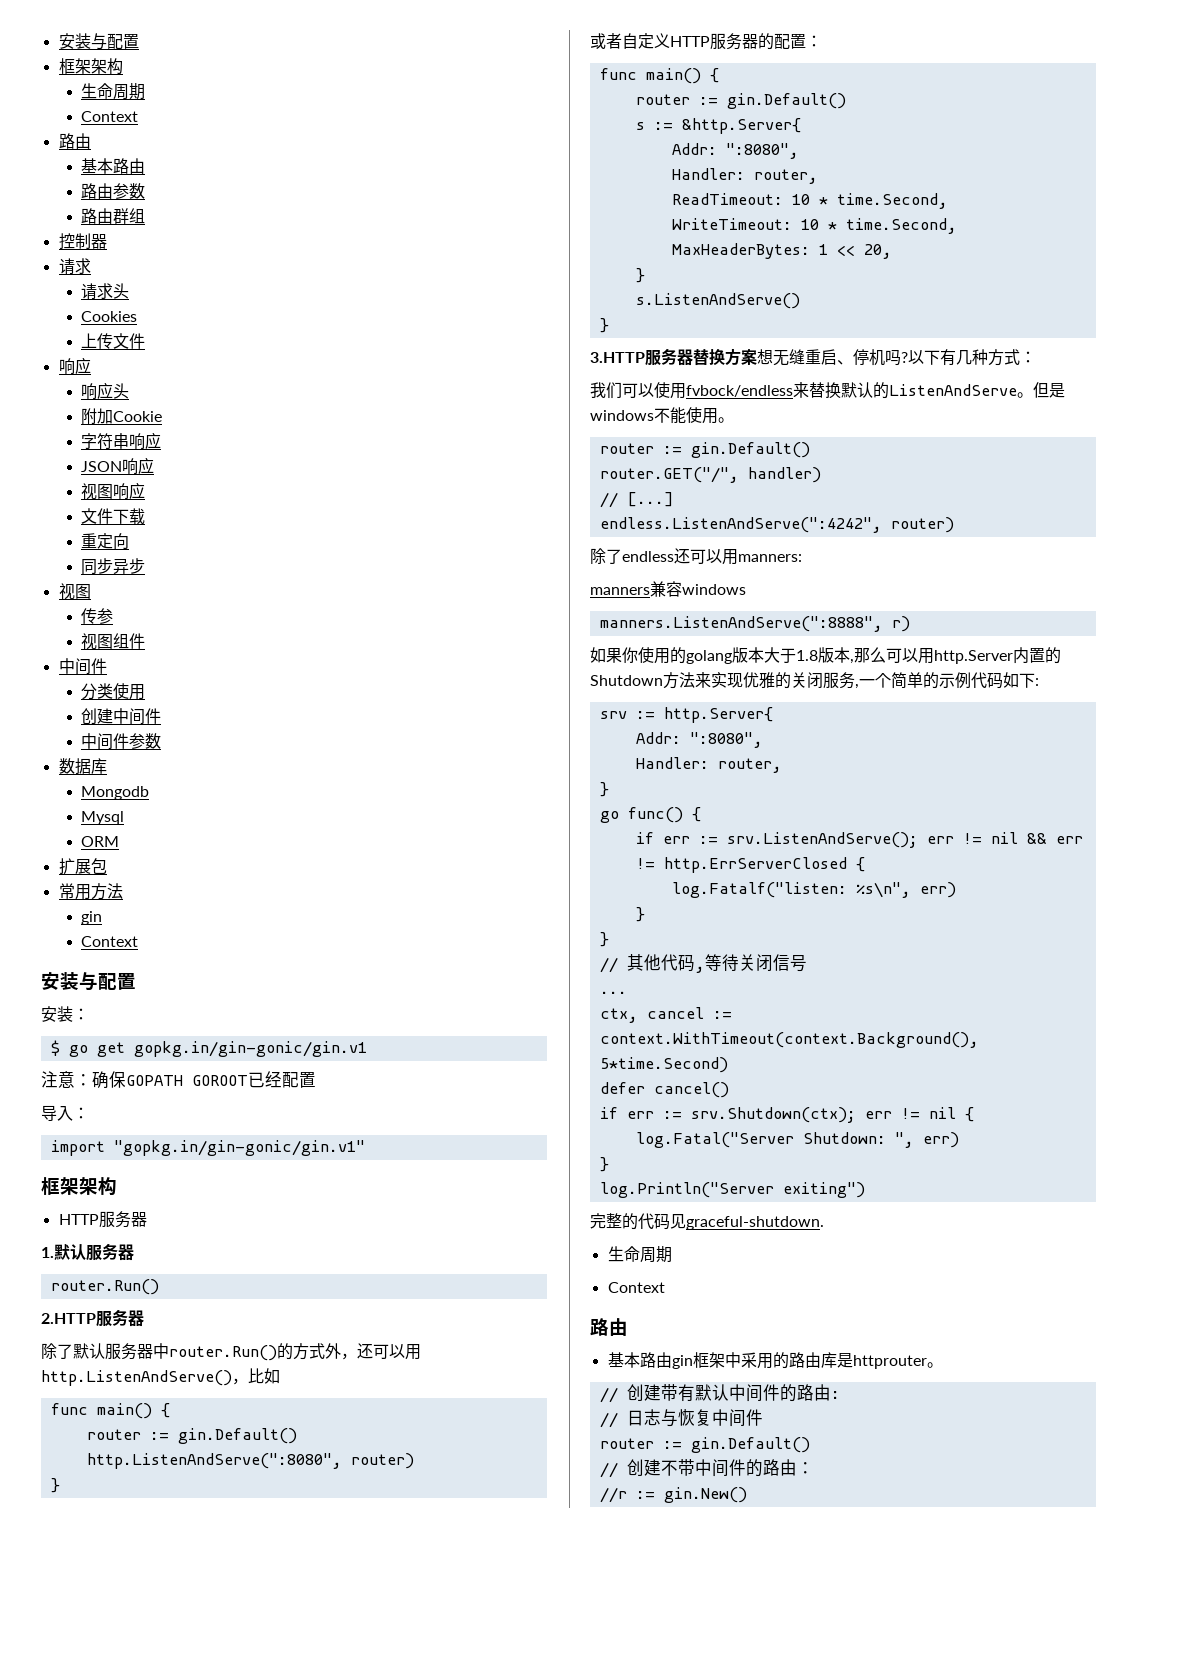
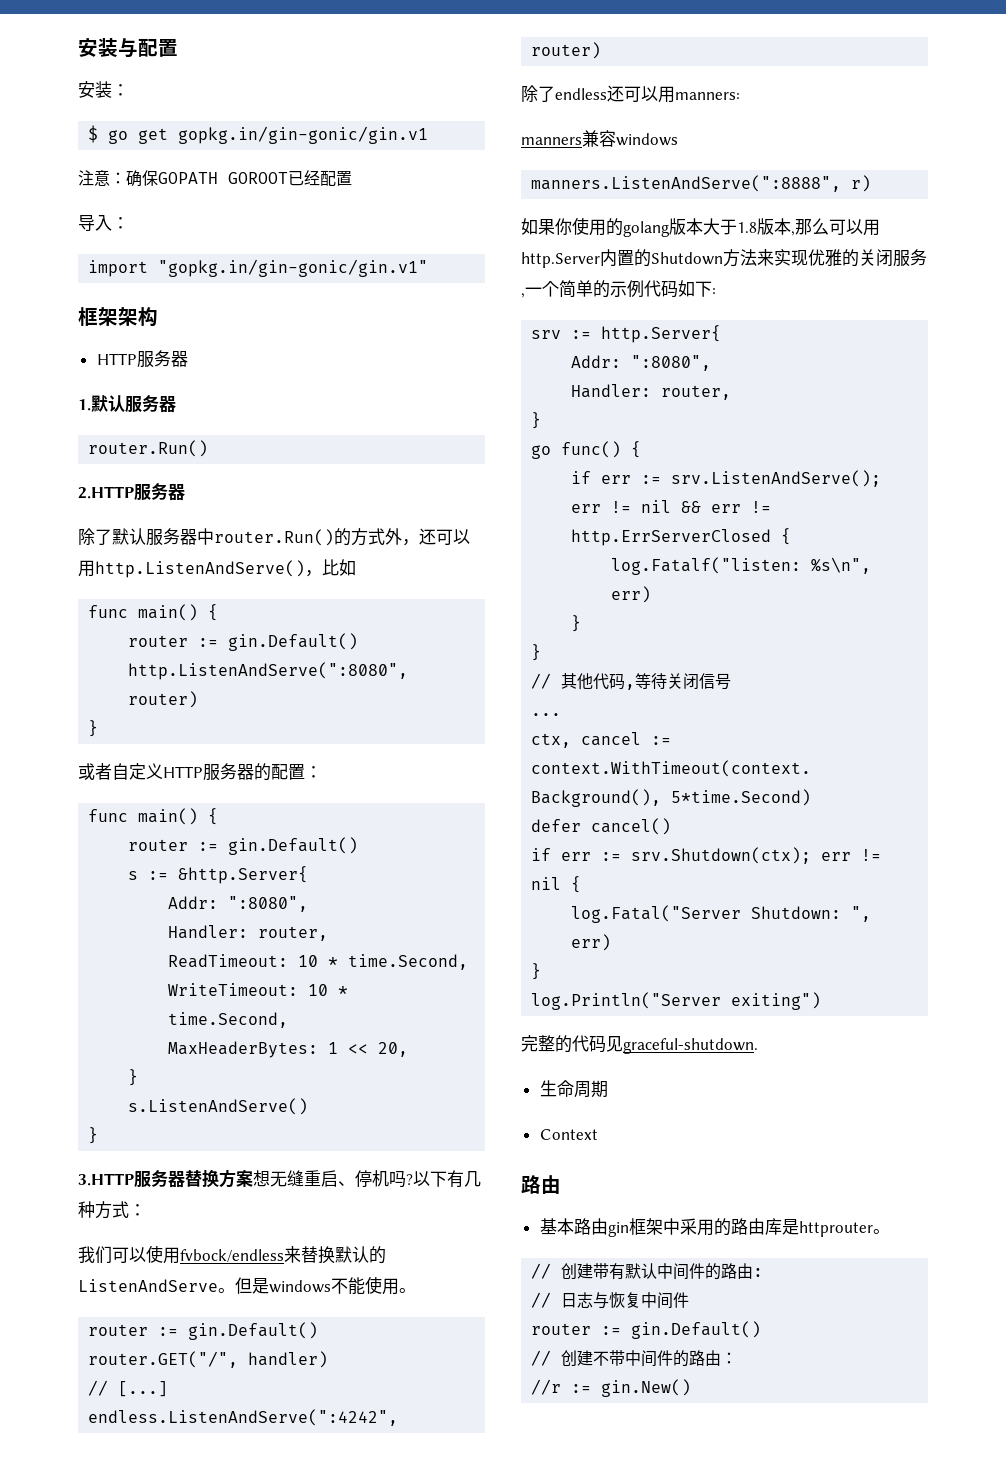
[58,33,139,50] [58,58,123,75] [81,83,146,100] [81,111,139,122] [58,133,91,149] [81,158,146,174] [81,183,146,199] [81,208,146,224] [58,233,107,250] [58,258,91,275] [81,283,130,300] [81,311,138,322] [81,333,146,349] [58,357,91,375] [81,382,130,400] [81,408,163,425] [81,432,162,450] [81,457,155,475] [81,482,146,500] [81,508,146,525] [81,533,130,549] [81,558,146,575] [58,583,91,600] [81,608,114,624] [81,633,146,650] [58,658,107,675] [81,683,146,700] [81,708,162,725] [81,733,162,750] [58,758,107,775] [81,786,150,800] [81,811,125,825] [81,836,120,847] [58,858,107,875] [58,883,123,900] [81,911,103,925] [81,936,139,947] [41,972,136,991] 安装与配置 // 框架架构 // 生命周期 // Context // 路由 // 基本路由 // 路由参数 // 路由群组 // 控制器 // 请求 // 请求头 // Cookies // 上传文件 // 响应 // 响应头 // 附加Cookie // 字符串响应 // JSON响应 // 视图响应 // 文件下载 // 重定向 // 同步异步 // 视图 // 传参 // 视图组件 // 中间件 // 分类使用 // 创建中间件 // 中间件参数 // 数据库 // Mongodb // Mysql // ORM // 扩展包 // 常用方法 // gin // Context // 安装与配置 -> [78,38,178,58] 安装与配置

